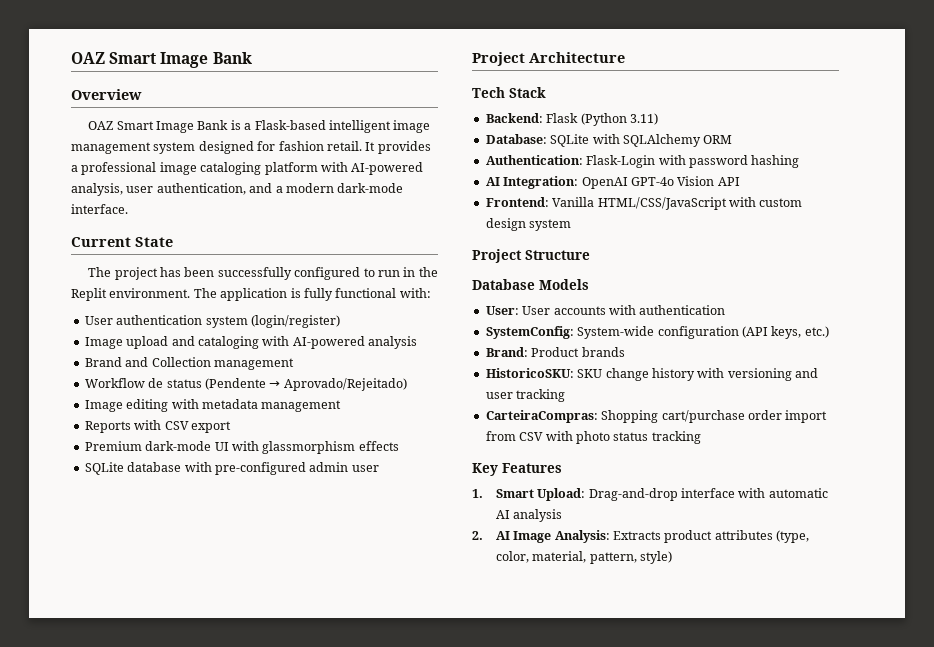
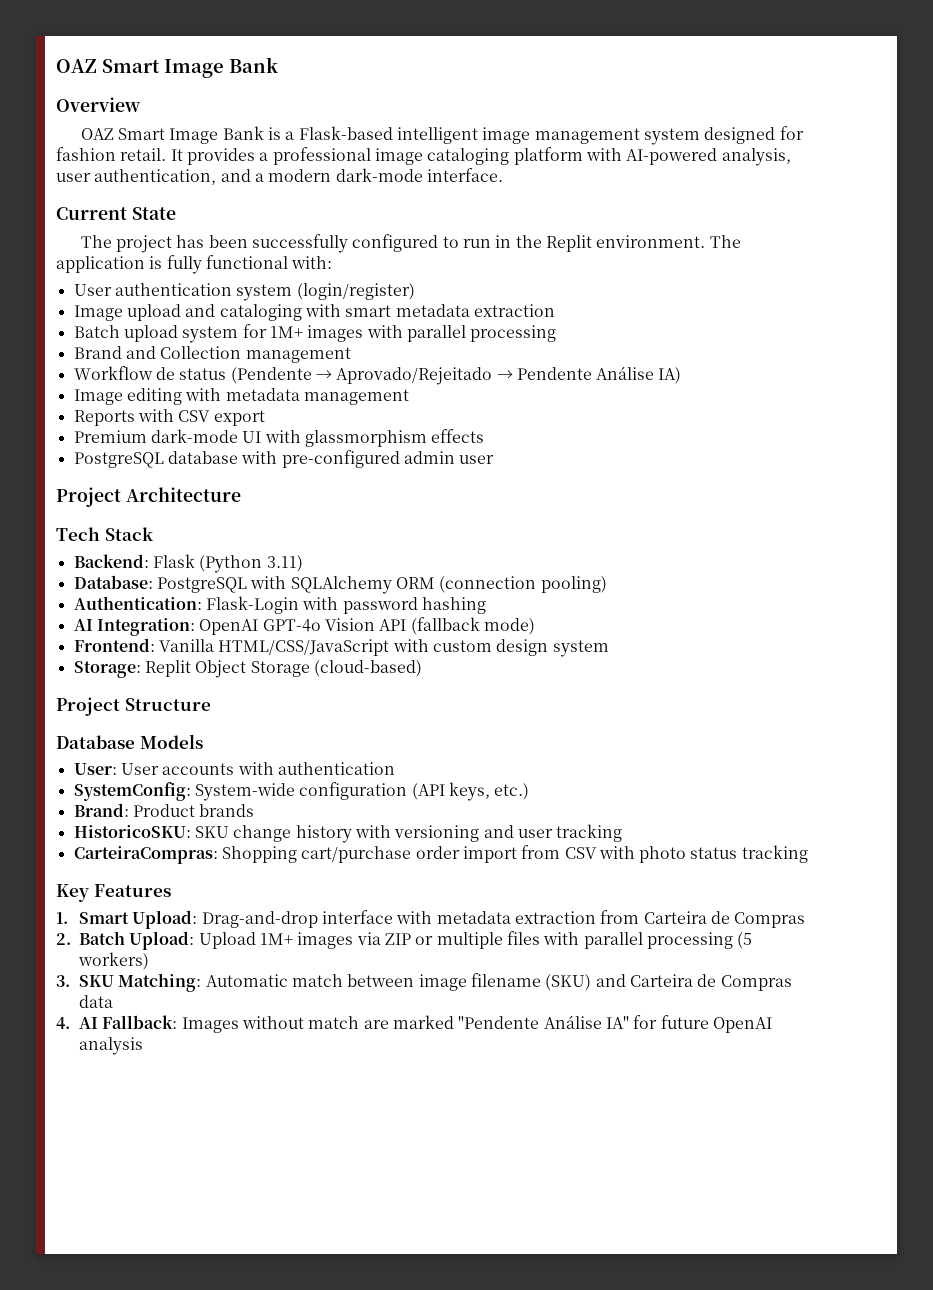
[292,336,417,349] AI-powered analysis -> [345,304,555,317] [73,324,557,343] smart metadata extraction // Batch upload system for 1M+ images with parallel processing
[283,378,407,391] Aprovado/Rejeitado) -> [336,366,682,385] Aprovado/Rejeitado → Pendente Análise IA)
[84,462,124,475] SQLite -> [73,452,164,468] PostgreSQL
[550,134,590,147] SQLite -> [156,577,247,593] PostgreSQL
(733, 139) none -> [439,576,607,593] (connection pooling)
(740, 181) none -> [410,617,535,635] (fallback mode)
(572, 225) none -> [73,660,422,678] // Storage: Replit Object Storage (cloud-based)
[768,488,828,498] [495,509,563,522] [472,530,810,543] [495,551,672,564] automatic AI analysis // 2. AI Image Analysis: Extracts product attributes (type, color, material, pattern, style) -> [436,910,806,928] [56,931,753,950] [78,952,150,970] [56,973,792,992] [79,995,114,1008] [56,1015,772,1033] [79,1037,144,1055] metadata extraction from Carteira de Compras // 2. Batch Upload: Upload 1M+ images via ZIP or multiple files with parallel processing (5 workers) // 3. SKU Matching: Automatic match between image filename (SKU) and Carteira de Compras data // 4. AI Fallback: Images without match are marked "Pendente Análise IA" for future OpenAI analysis

